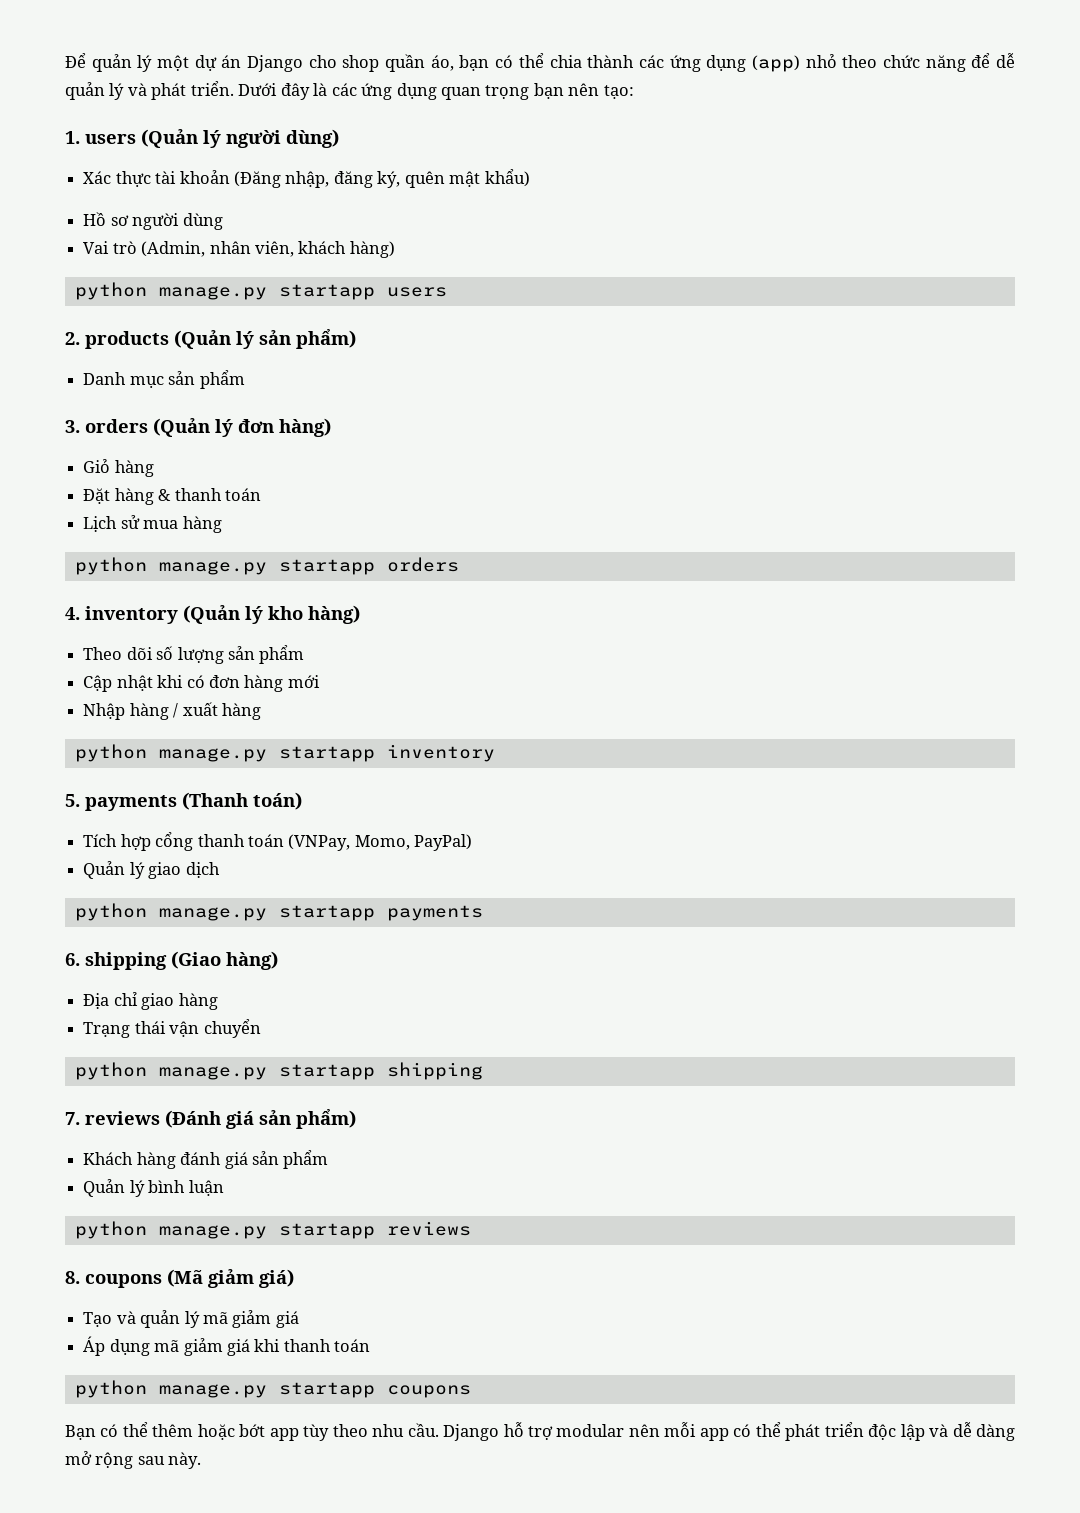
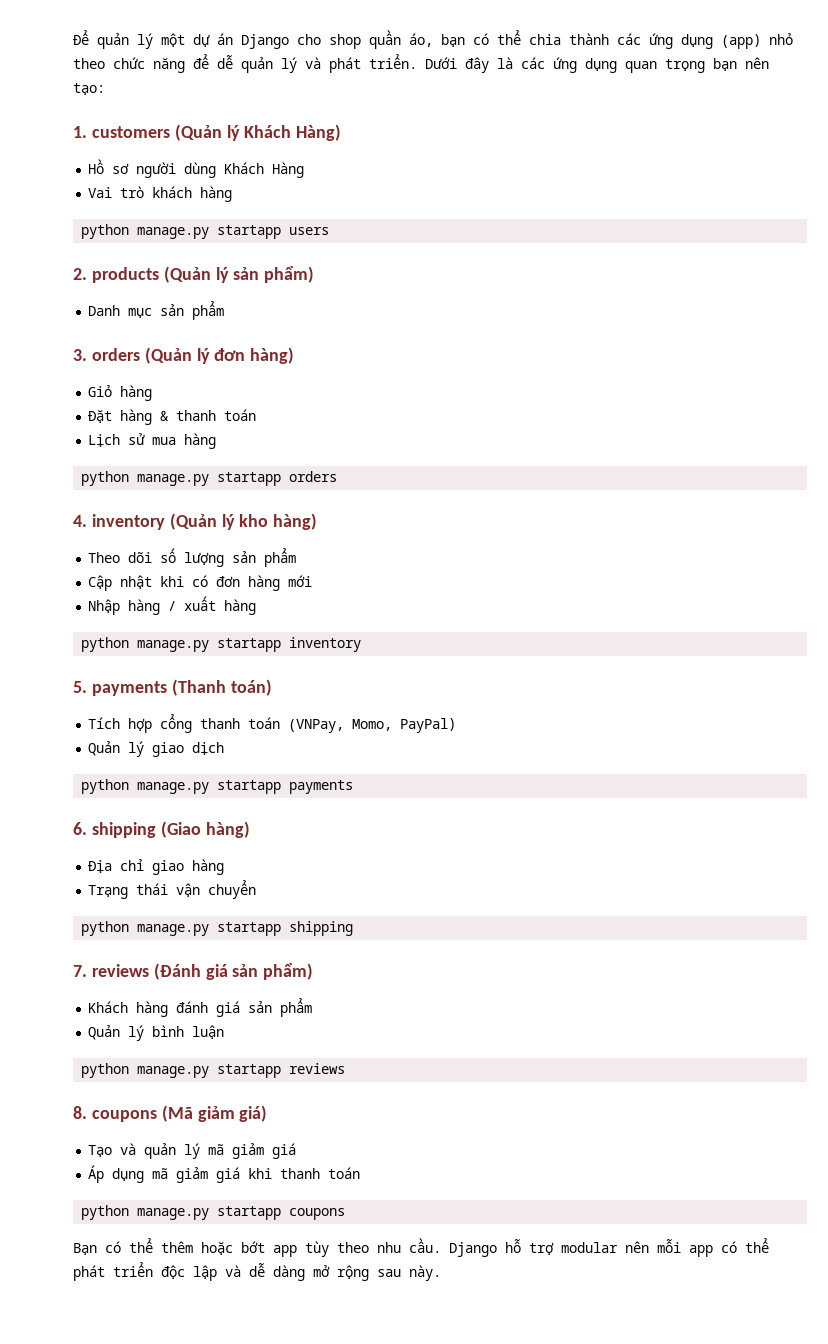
[85,129,339,148] [83,169,530,188] users (Quản lý người dùng) // Xác thực tài khoản (Đăng nhập, đăng ký, quên mật khẩu) -> [91,124,342,141] customers (Quản lý Khách Hàng)
(223, 221) none -> [224,162,305,178] Khách Hàng
[141,241,395,258] (Admin, nhân viên, khách hàng) -> [152,186,233,202] khách hàng

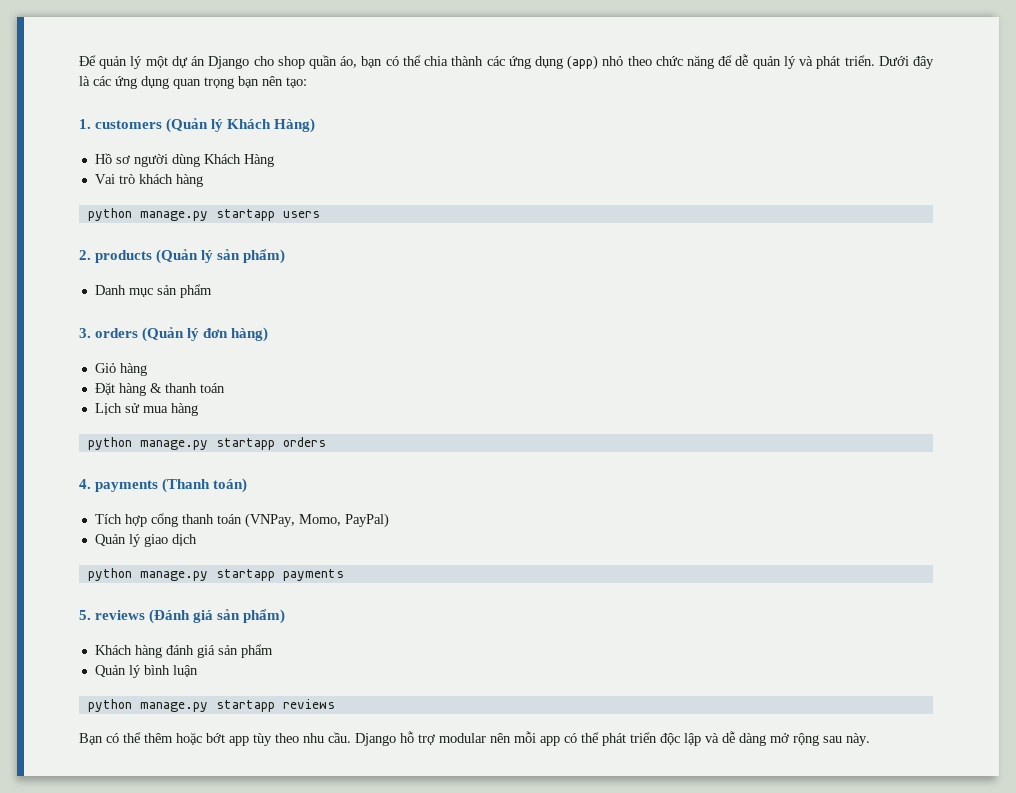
[91,513,318,530] [88,548,297,567] [88,575,313,591] [88,596,257,615] [81,637,362,652] [73,681,87,693] inventory (Quản lý kho hàng) // Theo dõi số lượng sản phẩm // Cập nhật khi có đơn hàng mới // Nhập hàng / xuất hàng // python manage.py startapp inventory // 5. -> (91, 484) none
[73,821,250,838] [88,859,225,875] [88,880,257,899] [81,921,354,936] [73,965,87,977] 6. shipping (Giao hàng) // Địa chỉ giao hàng // Trạng thái vận chuyển // python manage.py startapp shipping // 7. -> [79,610,91,620] 5.
[73,1105,268,1122] [88,1143,297,1159] [88,1165,361,1183] [81,1205,346,1220] // 8. coupons (Mã giảm giá) // Tạo và quản lý mã giảm giá // Áp dụng mã giảm giá khi thanh toán // python manage.py startapp coupons -> (335, 704) none

